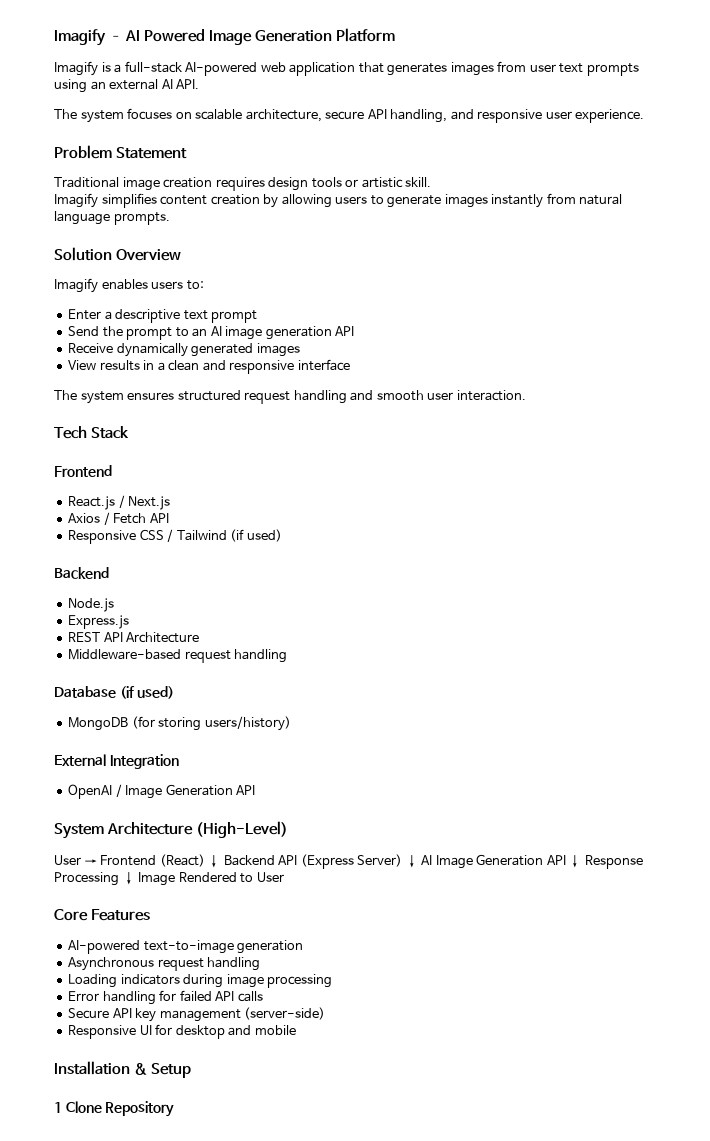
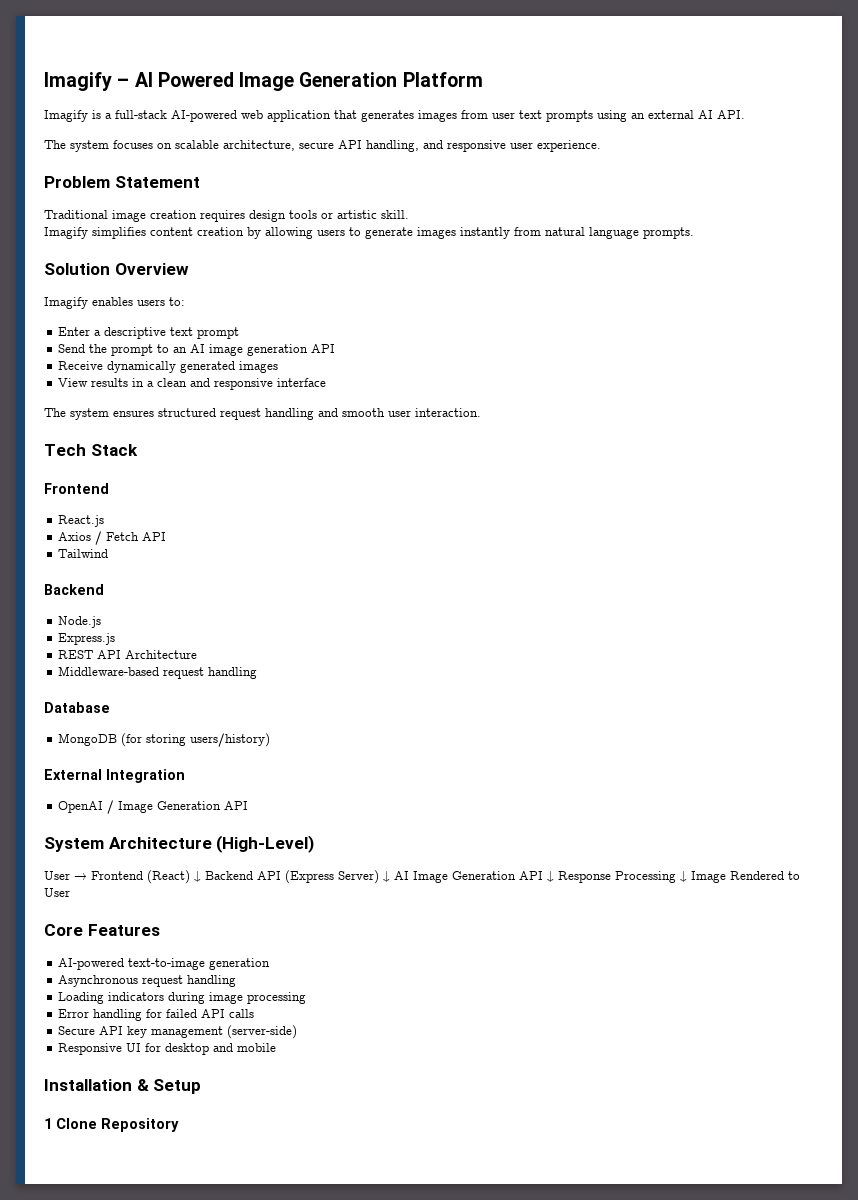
[118,495,171,510] / Next.js -> (105, 521) none
[68,529,174,544] Responsive CSS / -> (167, 536) none
[230,529,282,542] (if used) -> (109, 553) none
[119,686,175,699] (if used) -> (110, 707) none

